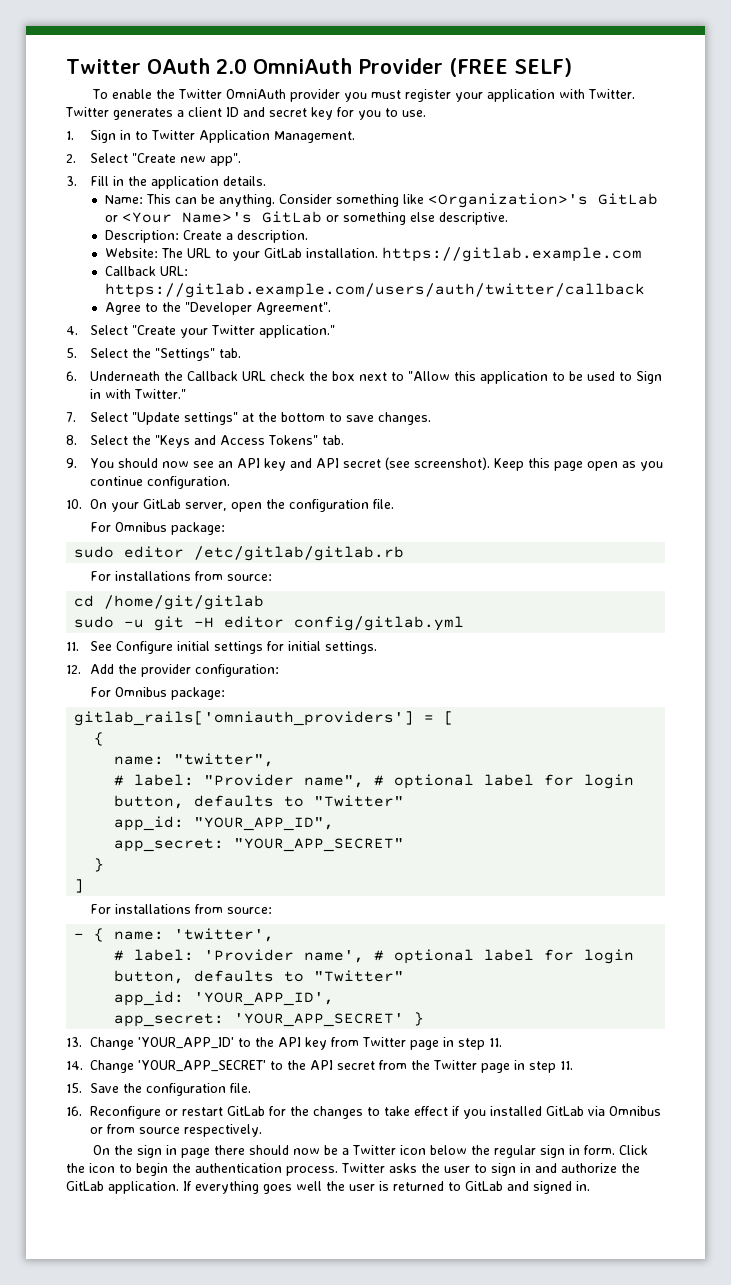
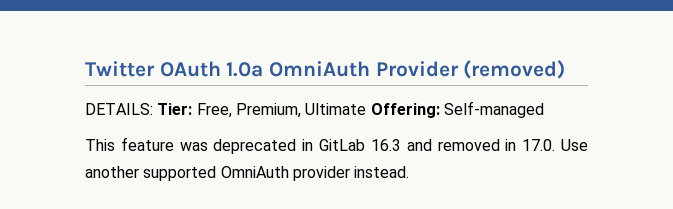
[215,58,247,74] 2.0 -> [226,62,264,77] 1.0a
[448,58,572,77] [92,89,636,102] [65,107,426,120] [66,130,355,143] [66,153,241,166] [66,176,266,189] [104,193,658,208] [104,211,508,225] [104,230,308,243] [104,247,642,262] [104,266,188,276] [104,283,645,298] [104,302,331,315] [66,325,335,338] [66,348,241,361] [66,371,662,384] [89,389,186,399] [66,412,431,425] [66,435,344,448] [66,457,663,471] [89,476,230,489] [66,499,394,512] [89,522,225,535] [74,546,405,561] [89,571,272,581] [74,595,265,610] [74,616,465,631] [66,641,377,654] [66,664,279,677] [89,687,225,700] [74,711,455,726] [94,732,105,746] [114,753,275,767] [114,774,635,789] [114,795,405,809] [114,816,335,831] [114,838,405,852] [94,858,105,872] [74,879,85,893] [89,904,272,914] [74,928,275,942] [114,949,635,964] [114,970,405,984] [114,991,335,1006] [114,1012,425,1027] [66,1037,502,1050] [66,1060,573,1073] [66,1083,251,1096] [66,1106,661,1119] [89,1124,262,1137] [93,1145,649,1158] [66,1163,640,1176] [66,1181,590,1194] (FREE SELF) // To enable the Twitter OmniAuth provider you must register your application with Twitter. Twitter generates a client ID and secret key for you to use. // 1. Sign in to Twitter Application Management. // 2. Select "Create new app". // 3. Fill in the application details. // Name: This can be anything. Consider something like <Organization>'s GitLab or <Your Name>'s GitLab or something else descriptive. // Description: Create a description. // Website: The URL to your GitLab installation. https://gitlab.example.com // Callback URL: https://gitlab.example.com/users/auth/twitter/callback // Agree to the "Developer Agreement". // 4. Select "Create your Twitter application." // 5. Select the "Settings" tab. // 6. Underneath the Callback URL check the box next to "Allow this application to be used to Sign in with Twitter." // 7. Select "Update settings" at the bottom to save changes. // 8. Select the "Keys and Access Tokens" tab. // 9. You should now see an API key and API secret (see screenshot). Keep this page open as you continue configuration. // 10. On your GitLab server, open the configuration file. // For Omnibus package: // sudo editor /etc/gitlab/gitlab.rb // For installations from source: // cd /home/git/gitlab // sudo -u git -H editor config/gitlab.yml // 11. See Configure initial settings for initial settings. // 12. Add the provider configuration: // For Omnibus package: // gitlab_rails['omniauth_providers'] = [ // { // name: "twitter", // # label: "Provider name", # optional label for login button, defaults to "Twitter" // app_id: "YOUR_APP_ID", // app_secret: "YOUR_APP_SECRET" // } // ] // For installations from source: // - { name: 'twitter', // # label: 'Provider name', # optional label for login button, defaults to "Twitter" // app_id: 'YOUR_APP_ID', // app_secret: 'YOUR_APP_SECRET' } // 13. Change 'YOUR_APP_ID' to the API key from Twitter page in step 11. // 14. Change 'YOUR_APP_SECRET' to the API secret from the Twitter page in step 11. // 15. Save the configuration file. // 16. Reconfigure or restart GitLab for the changes to take effect if you installed GitLab via Omnibus or from source respectively. // On the sign in page there should now be a Twitter icon below the regular sign in form. Click the icon to begin the authentication process. Twitter asks the user to sign in and authorize the GitLab application. If everything goes well the user is returned to GitLab and signed in. -> [463,60,566,79] [85,101,544,118] [85,137,588,154] [85,166,410,181] (removed) // DETAILS: Tier: Free, Premium, Ultimate Offering: Self-managed // This feature was deprecated in GitLab 16.3 and removed in 17.0. Use another supported OmniAuth provider instead.

